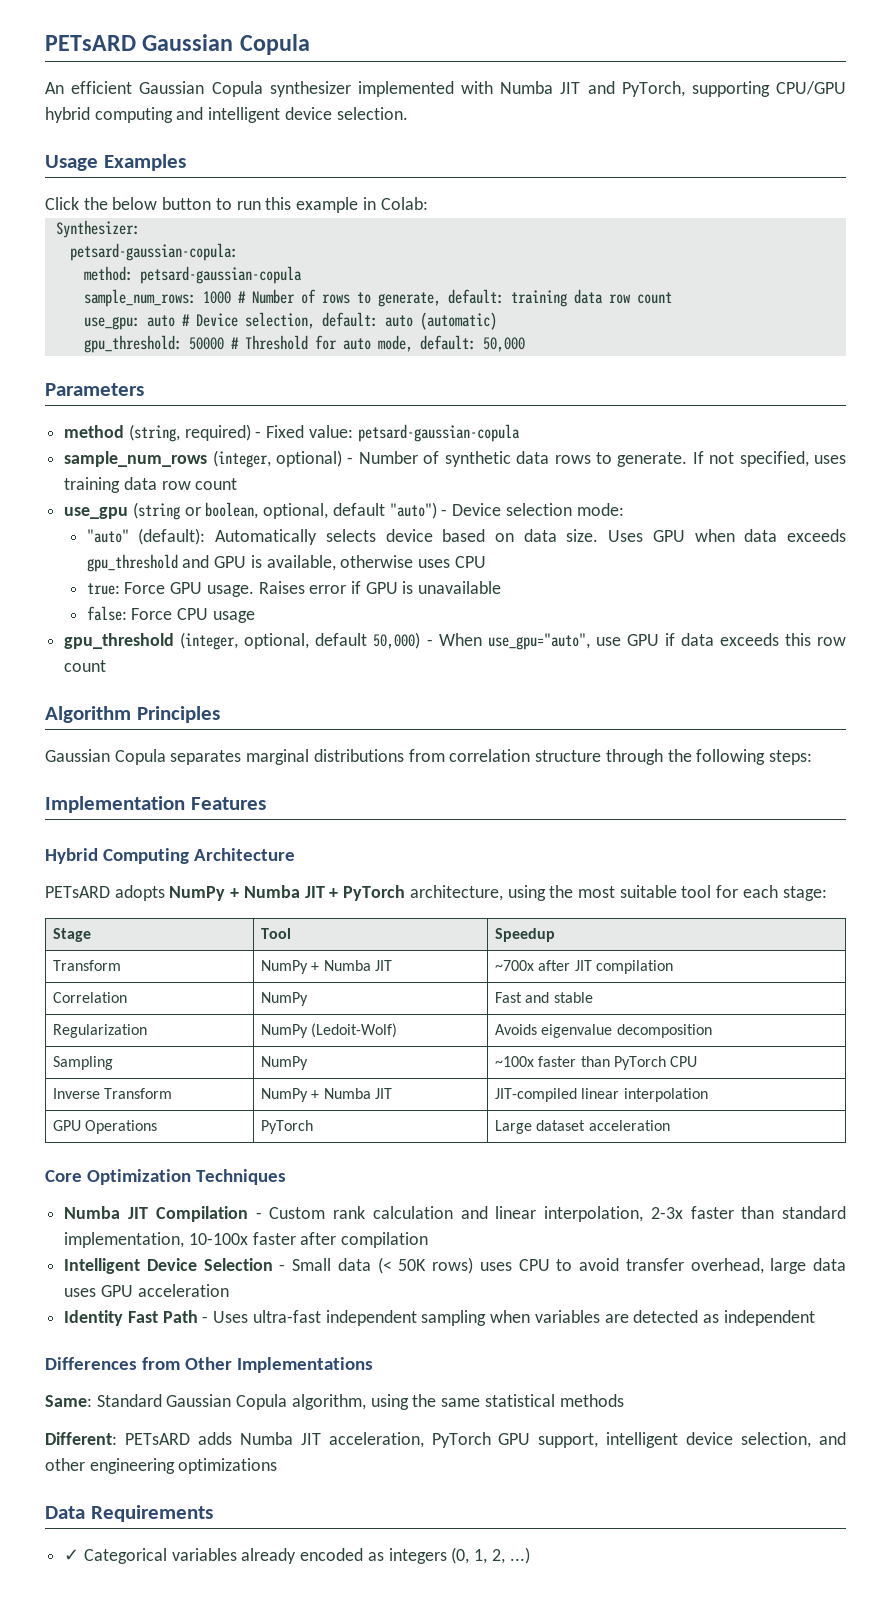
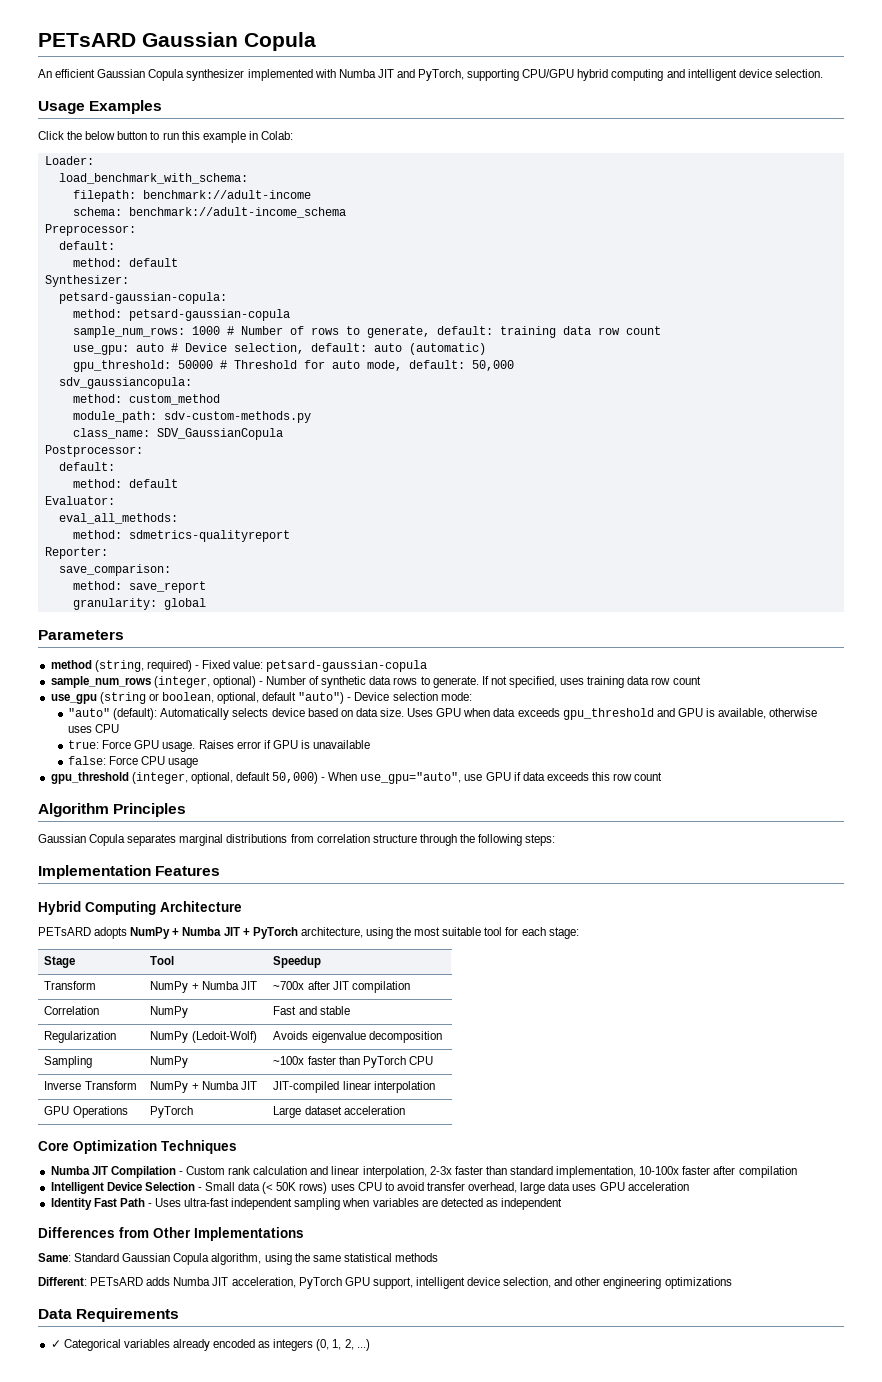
(428, 203) none -> [44,156,94,165] [58,173,248,184] [72,190,311,202] [72,207,346,218] [44,224,136,236] [58,241,115,250] [72,258,178,267] // Loader: // load_benchmark_with_schema: // filepath: benchmark://adult-income // schema: benchmark://adult-income_schema // Preprocessor: // default: // method: default
(525, 344) none -> [58,377,192,389] [72,394,220,405] [72,411,311,423] [72,428,283,440] [44,445,143,457] [58,462,115,471] [72,479,178,488] [44,496,115,505] [58,513,178,524] [72,530,290,542] [44,547,108,559] [58,564,171,576] [72,581,206,593] [72,598,206,610] // sdv_gaussiancopula: // method: custom_method // module_path: sdv-custom-methods.py // class_name: SDV_GaussianCopula // Postprocessor: // default: // method: default // Evaluator: // eval_all_methods: // method: sdmetrics-qualityreport // Reporter: // save_comparison: // method: save_report // granularity: global

